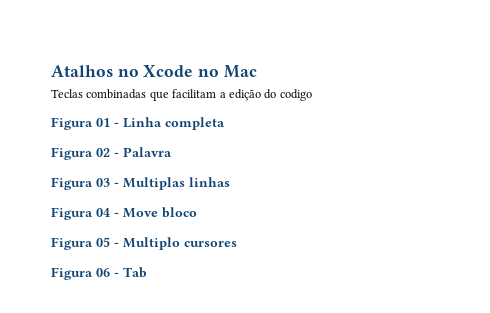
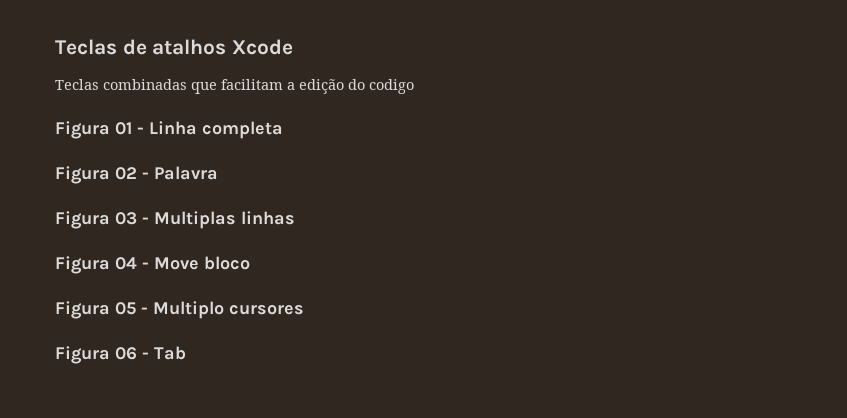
[51,65,139,77] Atalhos no -> [55,39,227,55] Teclas de atalhos
[198,65,257,78] no Mac -> (294, 47) none

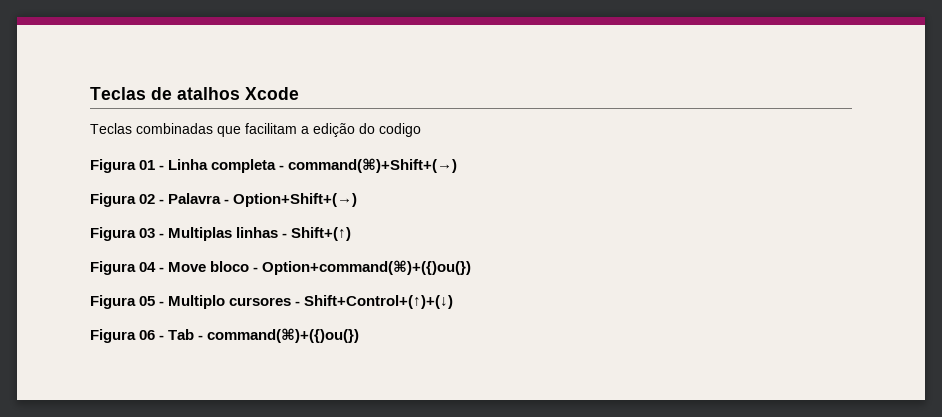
(283, 130) none -> [279,158,458,173] - command(⌘)+Shift+(→)
(218, 173) none -> [224,193,358,207] - Option+Shift+(→)
(295, 218) none -> [282,227,352,241] - Shift+(↑)
(250, 263) none -> [253,260,472,275] - Option+command(⌘)+({)ou(})
(304, 310) none -> [295,295,454,309] - Shift+Control+(↑)+(↓)
(186, 353) none -> [198,328,360,343] - command(⌘)+({)ou(})

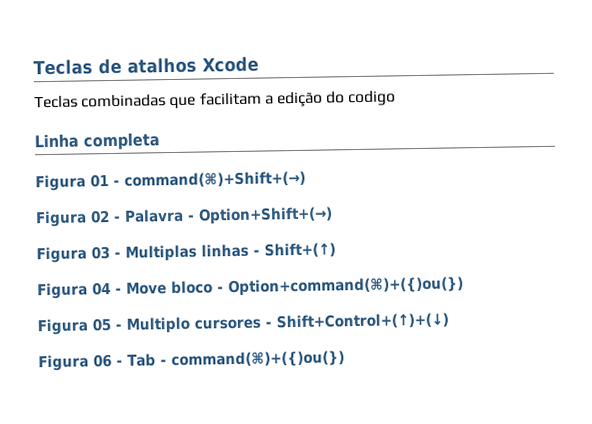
(421, 130) none -> [34,132,160,151] // Linha completa
[168,159,285,173] Linha completa - -> (120, 182) none

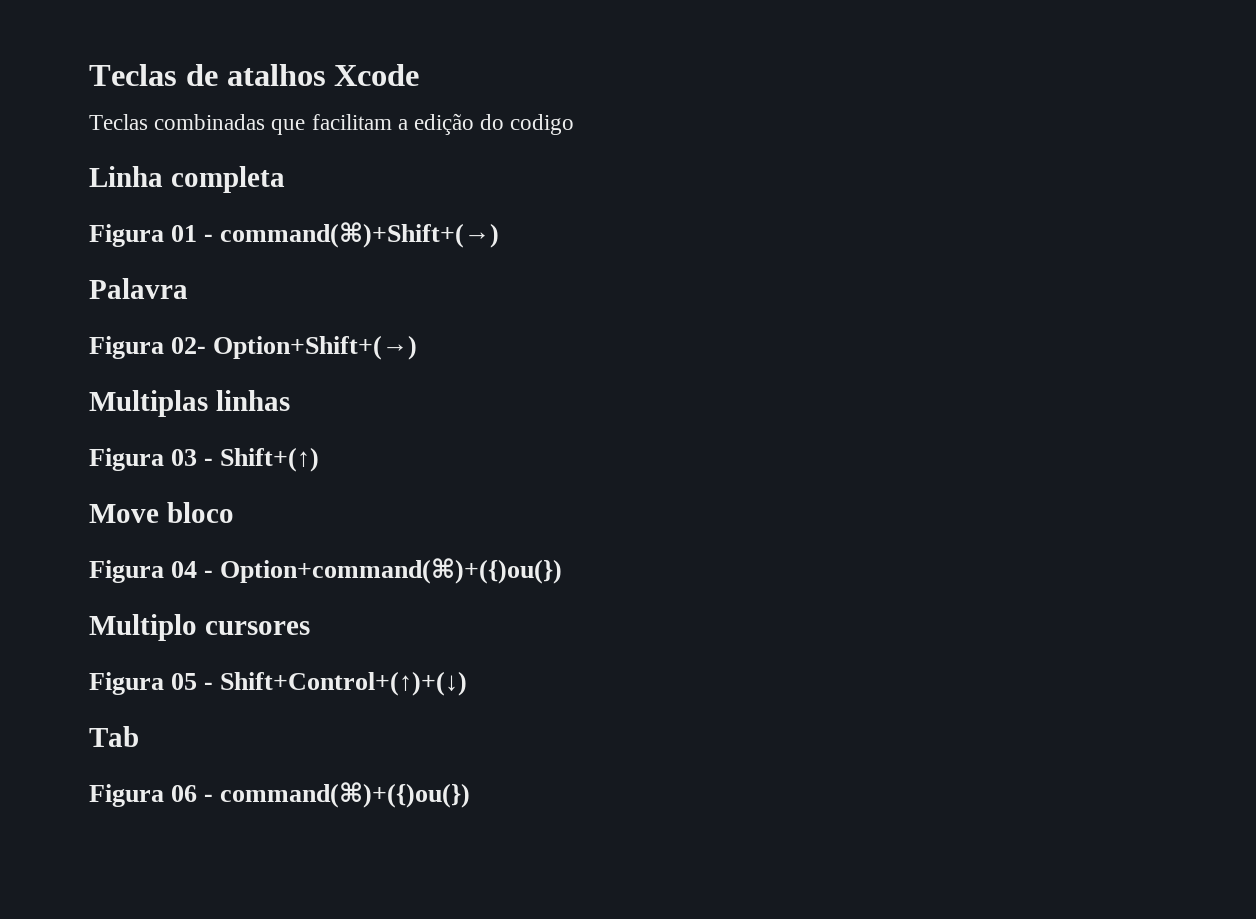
[35,208,195,228] // Figura 02 - Palavra - -> [89,278,188,299] [89,336,207,359] // Palavra // Figura 02-
(333, 215) none -> [89,390,290,417] // Multiplas linhas
[125,243,260,262] Multiplas linhas - -> (214, 462) none
(336, 250) none -> [89,502,234,523] // Move bloco
[126,280,224,295] Move bloco - -> (214, 574) none
(464, 286) none -> [89,614,310,641] // Multiplo cursores
[126,316,272,334] Multiplo cursores - -> (214, 686) none
(449, 321) none -> [89,726,139,747] // Tab
[127,353,167,367] Tab - -> (214, 798) none

